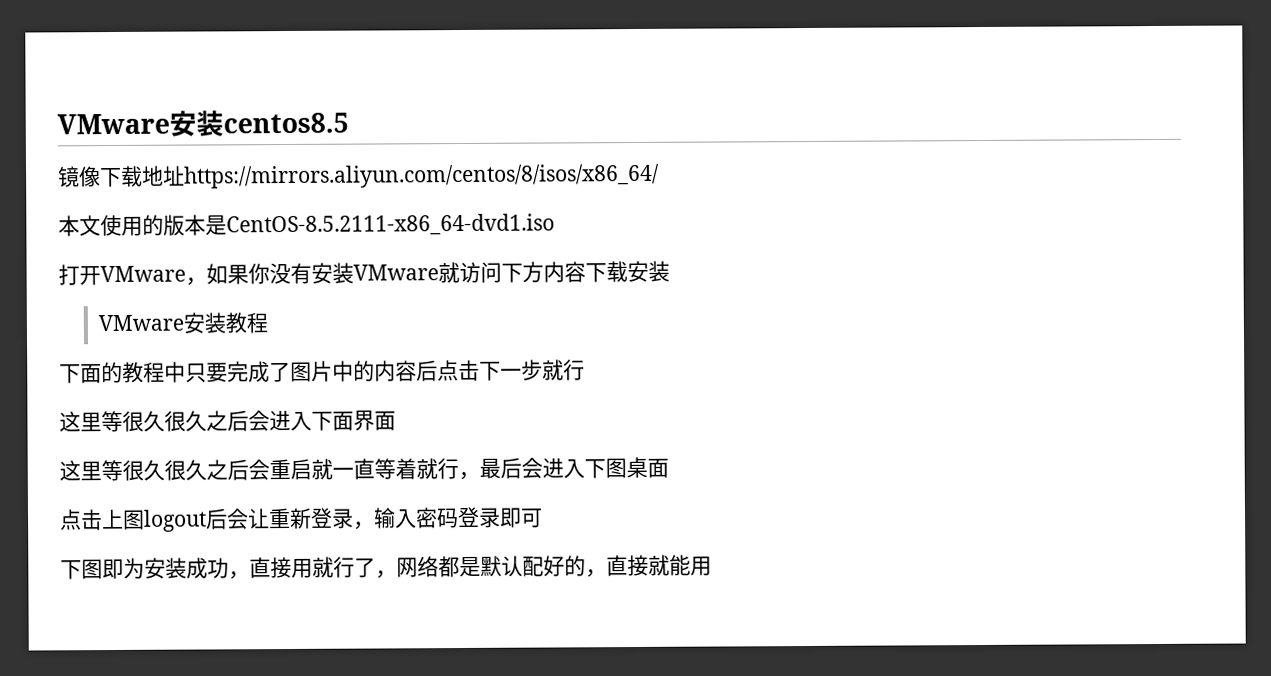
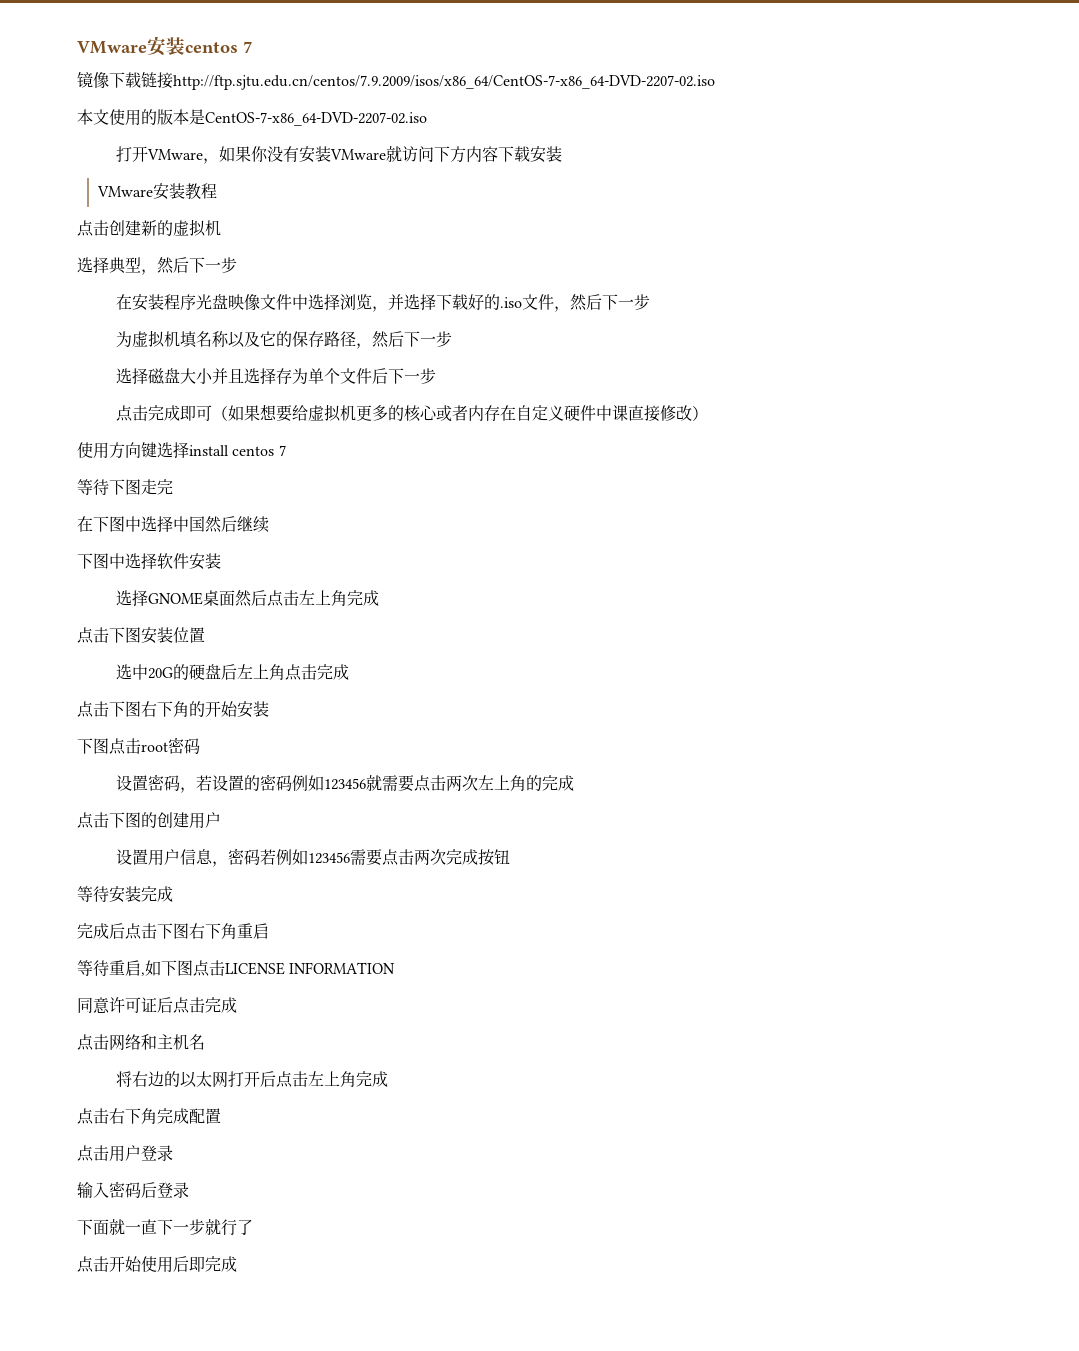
[57,110,349,137] VMware安装centos8.5 -> [77,36,253,56] VMware安装centos 7
[142,163,660,189] 地址https://mirrors.aliyun.com/centos/8/isos/x86_64/ -> [141,72,715,90] 链接http://ftp.sjtu.edu.cn/centos/7.9.2009/isos/x86_64/CentOS-7-x86_64-DVD-2207-02.iso
[226,213,555,237] CentOS-8.5.2111-x86_64-dvd1.iso -> [205,112,427,126] CentOS-7-x86_64-DVD-2207-02.iso
[59,359,585,384] [59,409,396,433] [59,456,669,482] [59,506,543,532] [60,554,712,580] 下面的教程中只要完成了图片中的内容后点击下一步就行 // 这里等很久很久之后会进入下面界面 // 这里等很久很久之后会重启就一直等着就行，最后会进入下图桌面 // 点击上图logout后会让重新登录，输入密码登录即可 // 下图即为安装成功，直接用就行了，网络都是默认配好的，直接就能用 -> [77,219,221,237] [77,257,237,275] [115,294,650,312] [115,330,452,349] [115,368,436,385] [115,404,708,422] [77,442,286,459] [77,479,173,495] [77,516,269,533] [77,553,221,570] [115,590,379,607] [77,627,205,644] [115,664,349,681] [77,701,269,718] [77,737,200,755] [115,774,574,793] [77,812,221,829] [115,848,510,867] [77,886,173,903] [77,923,269,940] [77,960,396,977] [77,997,237,1014] [77,1034,205,1051] [115,1071,388,1088] [77,1108,221,1125] [77,1145,173,1162] [77,1181,189,1198] [77,1219,253,1236] [77,1256,237,1273] 点击创建新的虚拟机 // 选择典型，然后下一步 // 在安装程序光盘映像文件中选择浏览，并选择下载好的.iso文件，然后下一步 // 为虚拟机填名称以及它的保存路径，然后下一步 // 选择磁盘大小并且选择存为单个文件后下一步 // 点击完成即可（如果想要给虚拟机更多的核心或者内存在自定义硬件中课直接修改） // 使用方向键选择install centos 7 // 等待下图走完 // 在下图中选择中国然后继续 // 下图中选择软件安装 // 选择GNOME桌面然后点击左上角完成 // 点击下图安装位置 // 选中20G的硬盘后左上角点击完成 // 点击下图右下角的开始安装 // 下图点击root密码 // 设置密码，若设置的密码例如123456就需要点击两次左上角的完成 // 点击下图的创建用户 // 设置用户信息，密码若例如123456需要点击两次完成按钮 // 等待安装完成 // 完成后点击下图右下角重启 // 等待重启,如下图点击LICENSE INFORMATION // 同意许可证后点击完成 // 点击网络和主机名 // 将右边的以太网打开后点击左上角完成 // 点击右下角完成配置 // 点击用户登录 // 输入密码后登录 // 下面就一直下一步就行了 // 点击开始使用后即完成

